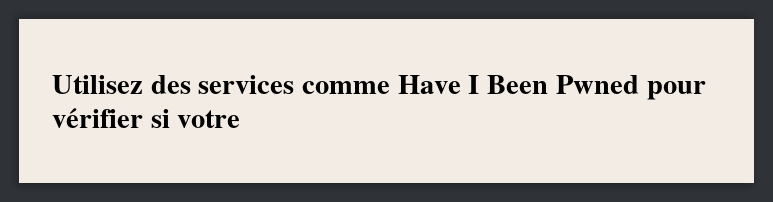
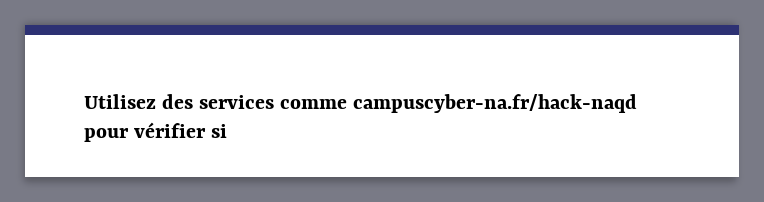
[397,75,639,94] Have I Been Pwned -> [353,94,638,113] campuscyber-na.fr/hack-naqd
[177,110,241,128] votre -> (228, 131) none

